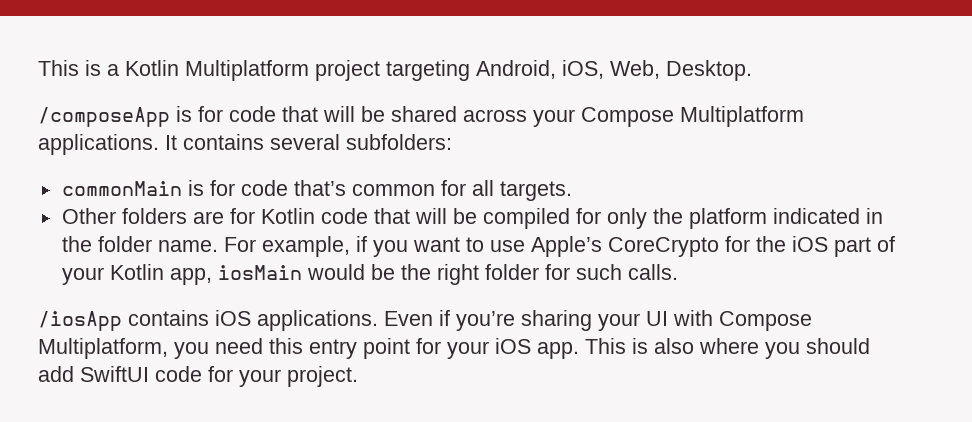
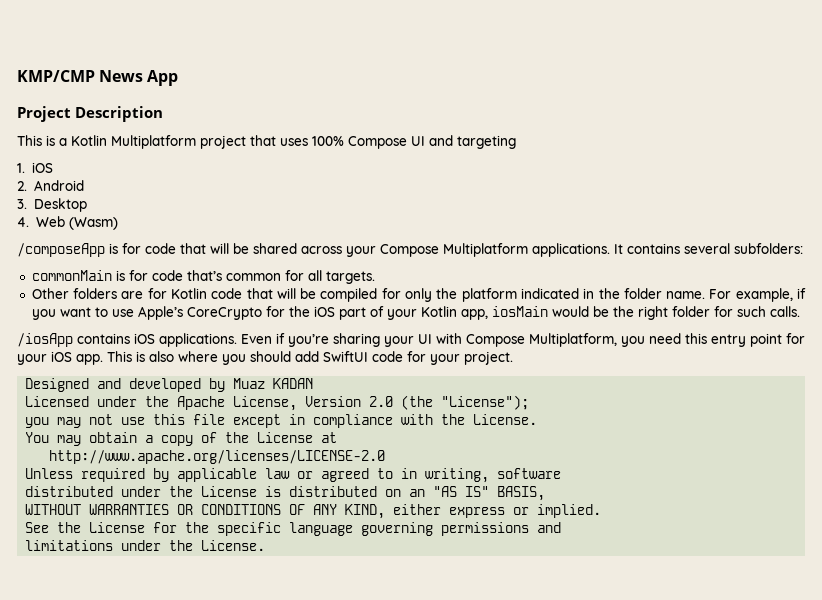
(38, 68) none -> [17,70,179,86] [17,106,164,122] KMP/CMP News App // Project Description //
[386,60,752,81] targeting Android, iOS, Web, Desktop. -> [250,135,516,149] [17,162,53,173] [17,180,84,191] [17,198,87,212] [17,216,118,230] that uses 100% Compose UI and targeting // 1. iOS // 2. Android // 3. Desktop // 4. Web (Wasm)
(358, 376) none -> [25,378,314,392] [25,395,530,411] [25,414,538,428] [25,432,338,446] [49,450,386,464] [25,468,562,483] [25,486,546,501] [25,504,602,519] [25,522,562,536] [25,540,266,551] // Designed and developed by Muaz KADAN // Licensed under the Apache License, Version 2.0 (the "License"); // you may not use this file except in compliance with the License. // You may obtain a copy of the License at // http://www.apache.org/licenses/LICENSE-2.0 // Unless required by applicable law or agreed to in writing, software // distributed under the License is distributed on an "AS IS" BASIS, // WITHOUT WARRANTIES OR CONDITIONS OF ANY KIND, either express or implied. // See the License for the specific language governing permissions and // limitations under the License.

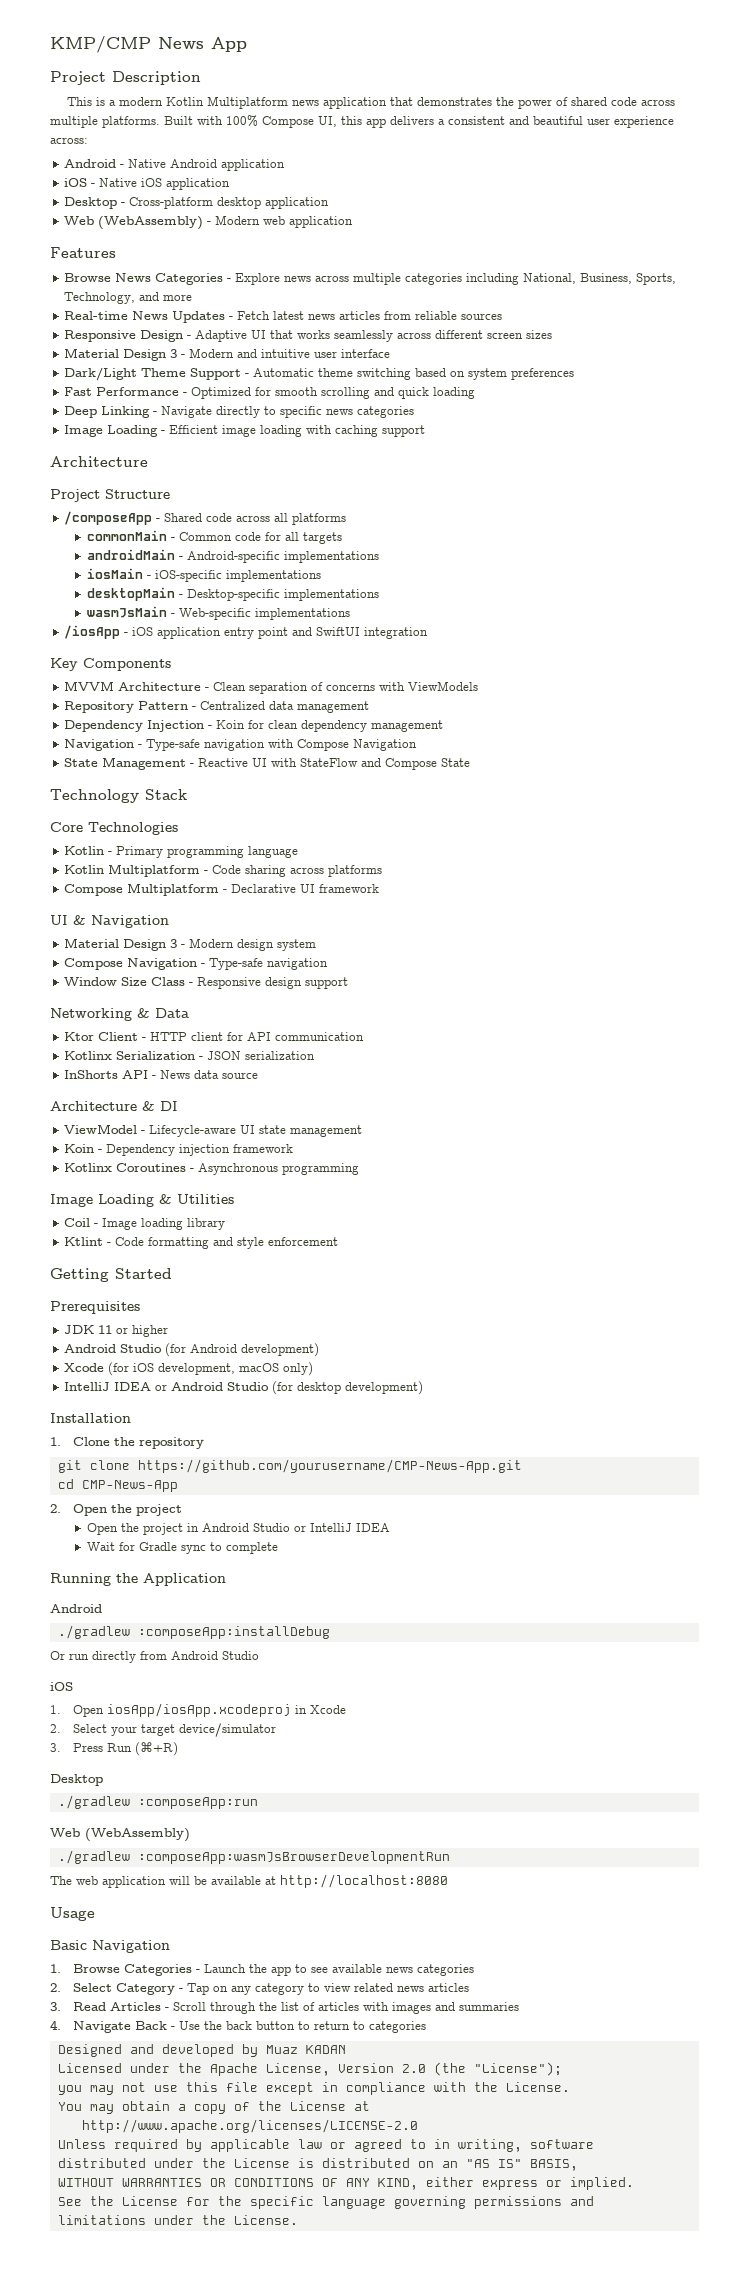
[71,135,516,149] [17,162,53,173] [17,180,84,191] [17,198,87,212] [17,216,118,230] [17,243,803,257] [31,270,375,284] [31,288,806,302] [31,306,800,320] [17,333,805,347] [17,351,513,365] Kotlin Multiplatform project that uses 100% Compose UI and targeting // 1. iOS // 2. Android // 3. Desktop // 4. Web (Wasm) // /composeApp is for code that will be shared across your Compose Multiplatform applications. It contains several subfolders: // commonMain is for code that’s common for all targets. // Other folders are for Kotlin code that will be compiled for only the platform indicated in the folder name. For example, if you want to use Apple’s CoreCrypto for the iOS part of your Kotlin app, iosMain would be the right folder for such calls. // /iosApp contains iOS applications. Even if you’re sharing your UI with Compose Multiplatform, you need this entry point for your iOS app. This is also where you should add SwiftUI code for your project. -> [119,96,676,109] [50,115,674,128] [50,137,88,144] [64,159,286,171] [64,178,231,190] [64,197,330,209] [64,215,354,230] [50,247,116,258] [64,273,677,285] [64,292,193,304] [64,311,503,323] [64,330,553,342] [64,348,391,361] [64,367,575,381] [64,387,476,399] [64,406,415,418] [64,425,426,437] [50,456,148,467] [50,489,170,502] [64,511,347,525] [87,530,343,544] [87,549,380,563] [87,568,322,582] [87,587,380,601] [87,606,351,620] [64,625,429,639] [50,658,171,671] [64,681,479,694] [64,701,370,713] [64,720,444,732] [64,739,418,751] [64,757,471,770] [50,789,187,803] [50,822,178,835] [64,846,299,858] [64,864,383,877] [64,883,380,896] [50,915,169,928] [64,938,317,951] [64,958,329,970] [64,977,349,989] [50,1008,189,1021] [64,1032,365,1041] [64,1051,316,1060] [64,1070,259,1079] [50,1101,178,1111] [64,1124,363,1137] [64,1144,294,1156] [64,1163,360,1175] [50,1194,234,1207] [64,1218,226,1230] [64,1237,339,1249] [50,1268,172,1282] [50,1301,140,1314] [64,1325,169,1337] [64,1343,320,1357] [64,1362,314,1376] [64,1381,424,1395] [50,1413,131,1423] [50,1437,204,1449] [57,1459,522,1473] [57,1479,178,1492] [50,1504,182,1516] [87,1523,391,1535] [87,1542,279,1554] [50,1573,226,1586] [50,1604,102,1613] [57,1625,330,1639] [50,1651,259,1663] [50,1682,73,1691] [50,1703,346,1717] [50,1723,276,1737] [50,1742,178,1756] [50,1774,103,1786] [57,1795,258,1809] [50,1828,190,1842] [57,1850,450,1864] [50,1874,448,1888] [50,1907,95,1921] [50,1940,170,1953] [50,1964,474,1976] [50,1983,469,1995] [50,2002,519,2014] [50,2020,426,2033] modern Kotlin Multiplatform news application that demonstrates the power of shared code across multiple platforms. Built with 100% Compose UI, this app delivers a consistent and beautiful user experience across: // Android - Native Android application // iOS - Native iOS application // Desktop - Cross-platform desktop application // Web (WebAssembly) - Modern web application // Features // Browse News Categories - Explore news across multiple categories including National, Business, Sports, Technology, and more // Real-time News Updates - Fetch latest news articles from reliable sources // Responsive Design - Adaptive UI that works seamlessly across different screen sizes // Material Design 3 - Modern and intuitive user interface // Dark/Light Theme Support - Automatic theme switching based on system preferences // Fast Performance - Optimized for smooth scrolling and quick loading // Deep Linking - Navigate directly to specific news categories // Image Loading - Efficient image loading with caching support // Architecture // Project Structure // /composeApp - Shared code across all platforms // commonMain - Common code for all targets // androidMain - Android-specific implementations // iosMain - iOS-specific implementations // desktopMain - Desktop-specific implementations // wasmJsMain - Web-specific implementations // /iosApp - iOS application entry point and SwiftUI integration // Key Components // MVVM Architecture - Clean separation of concerns with ViewModels // Repository Pattern - Centralized data management // Dependency Injection - Koin for clean dependency management // Navigation - Type-safe navigation with Compose Navigation // State Management - Reactive UI with StateFlow and Compose State // Technology Stack // Core Technologies // Kotlin - Primary programming language // Kotlin Multiplatform - Code sharing across platforms // Compose Multiplatform - Declarative UI framework // UI & Navigation // Material Design 3 - Modern design system // Compose Navigation - Type-safe navigation // Window Size Class - Responsive design support // Networking & Data // Ktor Client - HTTP client for API communication // Kotlinx Serialization - JSON serialization // InShorts API - News data source // Architecture & DI // ViewModel - Lifecycle-aware UI state management // Koin - Dependency injection framework // Kotlinx Coroutines - Asynchronous programming // Image Loading & Utilities // Coil - Image loading library // Ktlint - Code formatting and style enforcement // Getting Started // Prerequisites // JDK 11 or higher // Android Studio (for Android development) // Xcode (for iOS development, macOS only) // IntelliJ IDEA or Android Studio (for desktop development) // Installation // 1. Clone the repository // git clone https://github.com/yourusername/CMP-News-App.git // cd CMP-News-App // 2. Open the project // Open the project in Android Studio or IntelliJ IDEA // Wait for Gradle sync to complete // Running the Application // Android // ./gradlew :composeApp:installDebug // Or run directly from Android Studio // iOS // 1. Open iosApp/iosApp.xcodeproj in Xcode // 2. Select your target device/simulator // 3. Press Run (⌘+R) // Desktop // ./gradlew :composeApp:run // Web (WebAssembly) // ./gradlew :composeApp:wasmJsBrowserDevelopmentRun // The web application will be available at http://localhost:8080 // Usage // Basic Navigation // 1. Browse Categories - Launch the app to see available news categories // 2. Select Category - Tap on any category to view related news articles // 3. Read Articles - Scroll through the list of articles with images and summaries // 4. Navigate Back - Use the back button to return to categories

